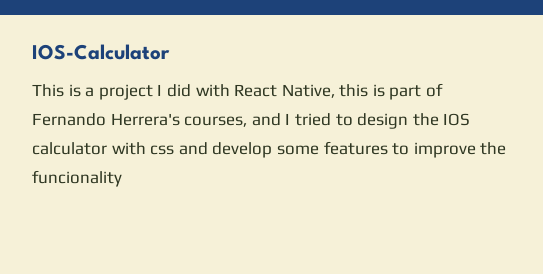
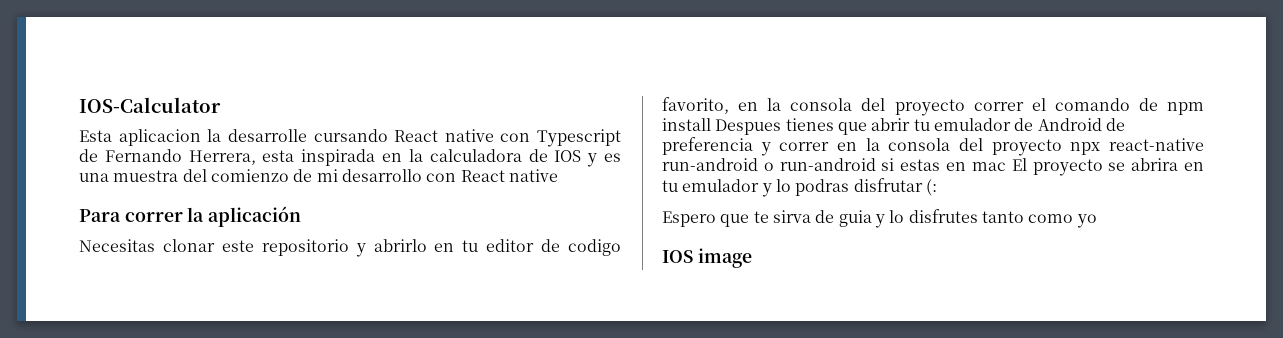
[32,83,444,100] [32,113,471,129] [32,141,507,158] [32,170,122,187] This is a project I did with React Native, this is part of Fernando Herrera's courses, and I tried to design the IOS calculator with css and develop some features to improve the funcionality -> [79,129,621,147] [79,149,621,167] [79,169,558,182] [79,206,302,227] [79,239,621,257] [662,97,1204,116] [662,118,1125,135] [662,137,1204,156] [662,158,1204,176] [662,178,937,197] [662,209,1097,228] [662,248,752,268] Esta aplicacion la desarrolle cursando React native con Typescript de Fernando Herrera, esta inspirada en la calculadora de IOS y es una muestra del comienzo de mi desarrollo con React native // Para correr la aplicación // Necesitas clonar este repositorio y abrirlo en tu editor de codigo favorito, en la consola del proyecto correr el comando de npm install Despues tienes que abrir tu emulador de Android de preferencia y correr en la consola del proyecto npx react-native run-android o run-android si estas en mac El proyecto se abrira en tu emulador y lo podras disfrutar (: // Espero que te sirva de guia y lo disfrutes tanto como yo // IOS image

